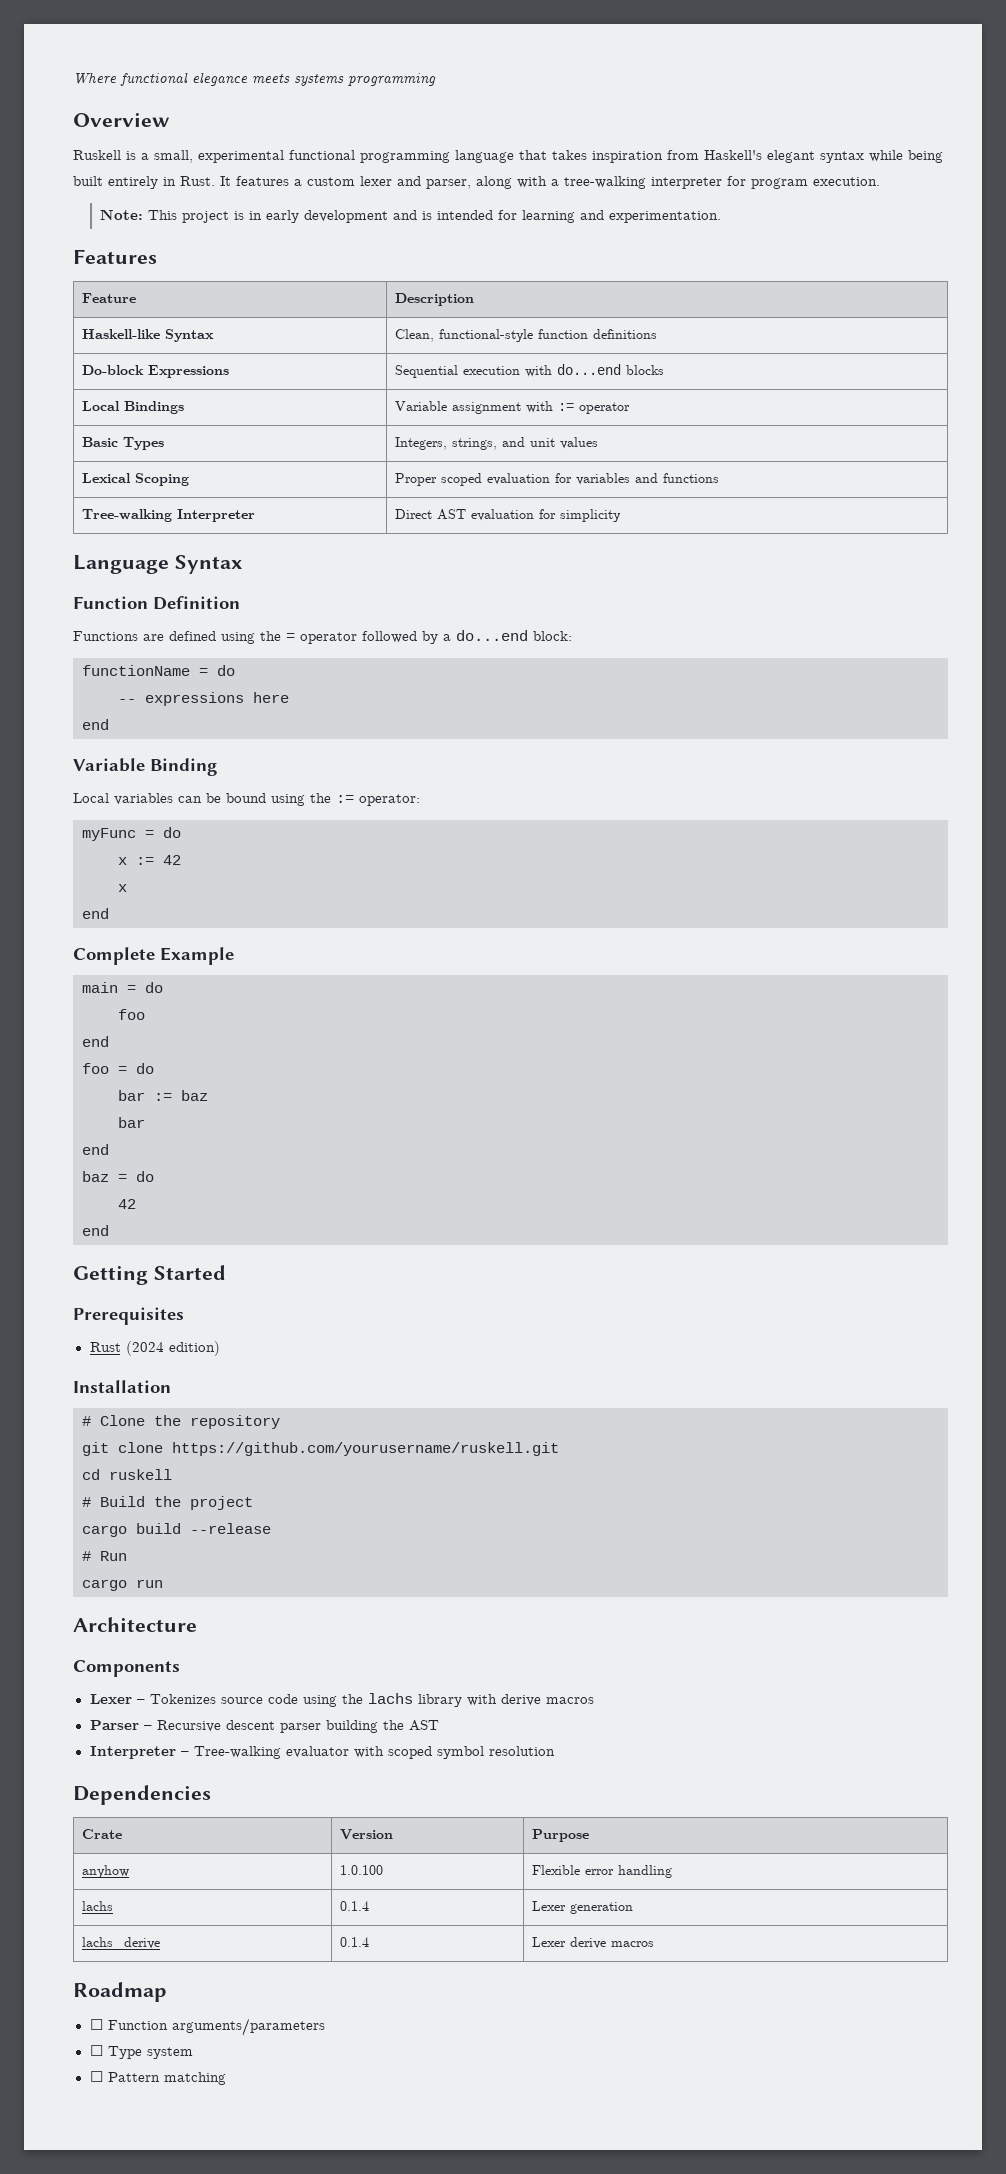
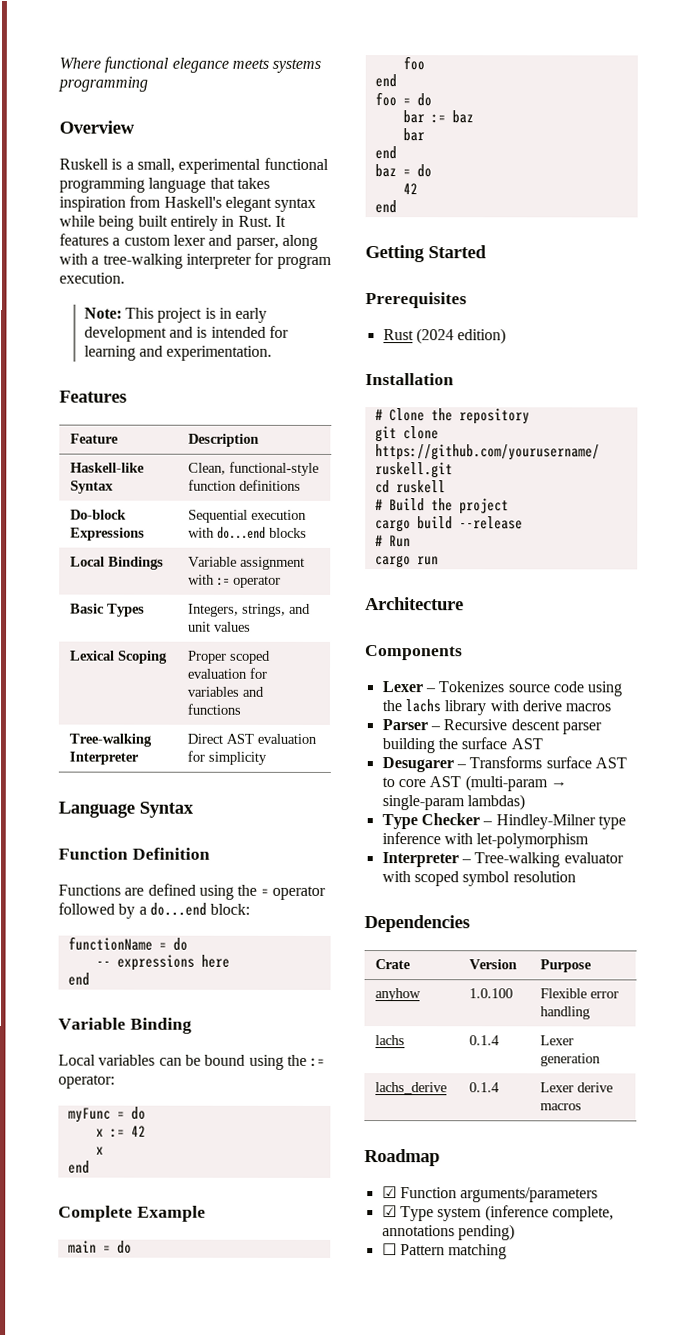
[408,1720,439,1731] AST -> [461,737,543,750] [381,756,627,773] [381,775,567,792] [381,794,525,811] [381,813,626,830] [381,832,590,849] surface AST // Desugarer – Transforms surface AST to core AST (multi-param → single-param lambdas) // Type Checker – Hindley-Milner type inference with let-polymorphism
[89,2019,103,2030] ☐ -> [381,1186,397,1199] ☑
[89,2045,103,2056] ☐ -> [381,1205,397,1218] ☑
(193, 2053) none -> [484,1205,614,1222] [381,1224,515,1241] (inference complete, annotations pending)

